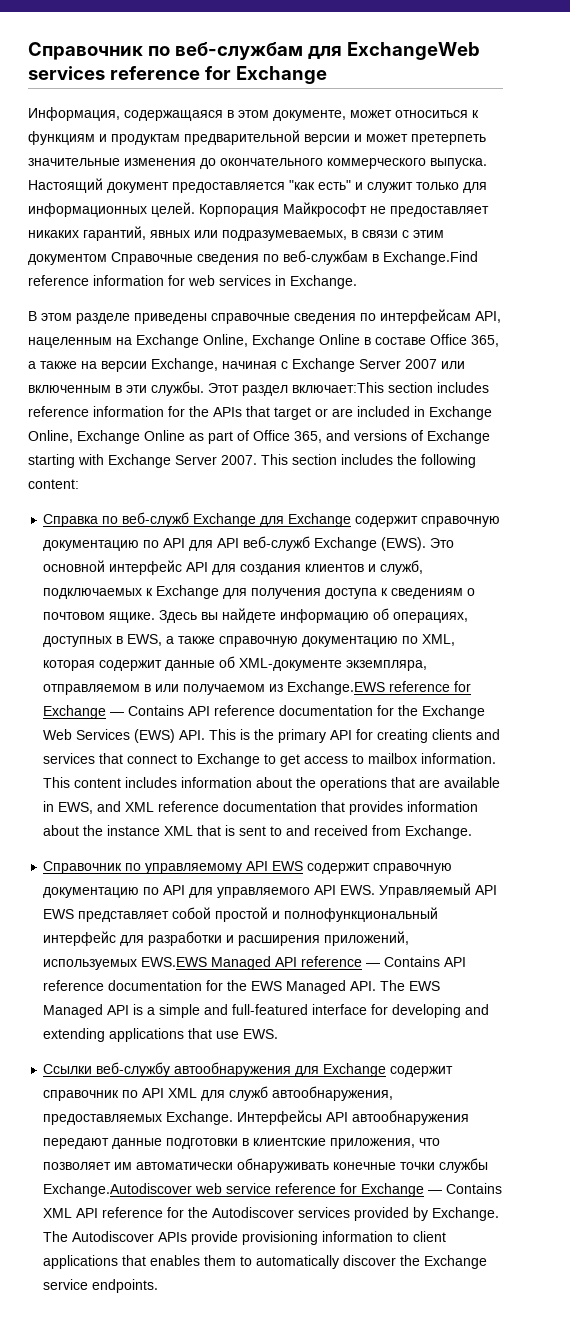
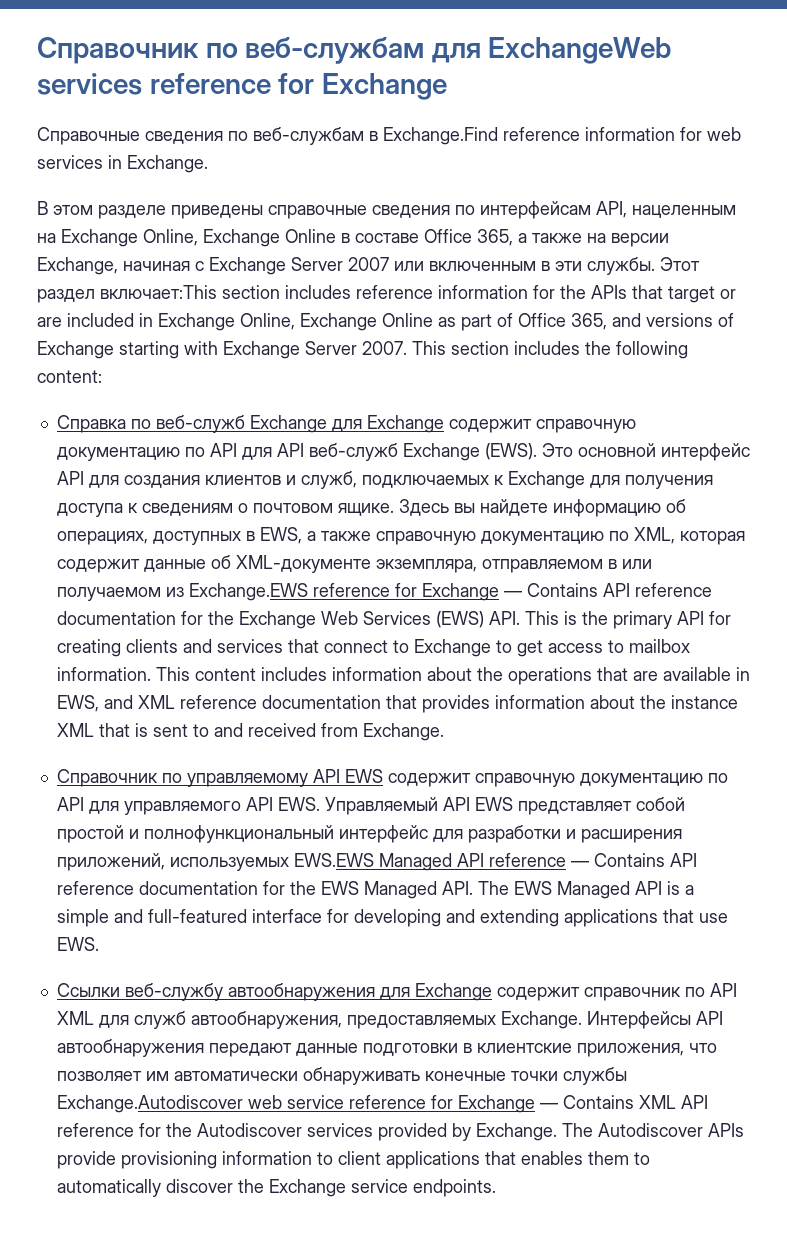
[28,107,479,121] [28,130,486,145] [28,158,487,169] [28,178,487,193] [28,202,489,217] [28,226,444,241] [28,254,107,265] Информация, содержащаяся в этом документе, может относиться к функциям и продуктам предварительной версии и может претерпеть значительные изменения до окончательного коммерческого выпуска. Настоящий документ предоставляется "как есть" и служит только для информационных целей. Корпорация Майкрософт не предоставляет никаких гарантий, явных или подразумеваемых, в связи с этим документом -> (447, 86) none

